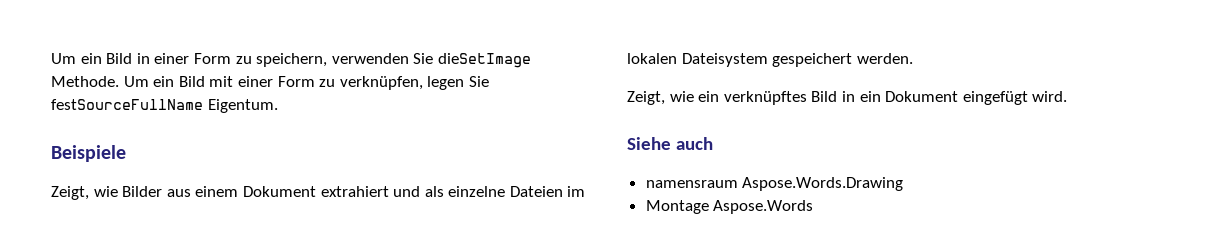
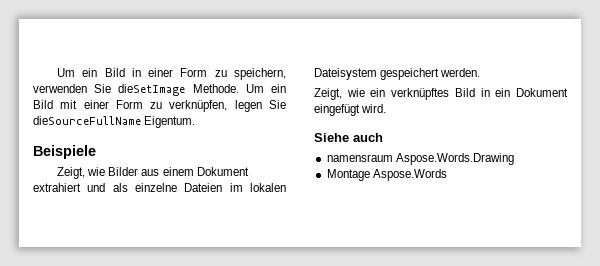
[51,99,203,110] festSourceFullName -> [33,116,141,125] dieSourceFullName

